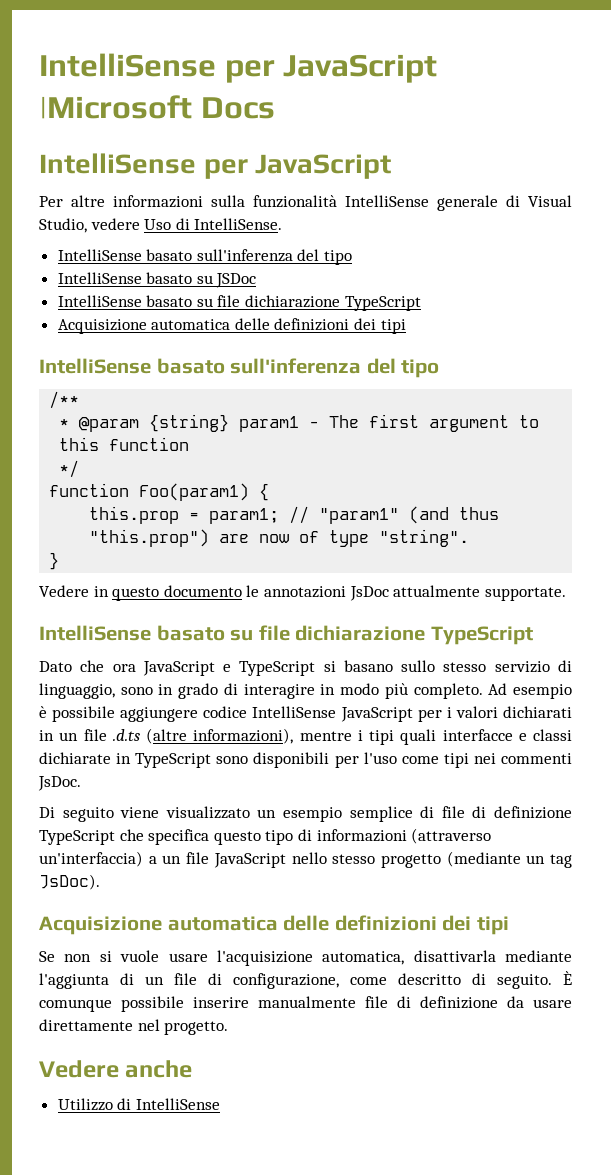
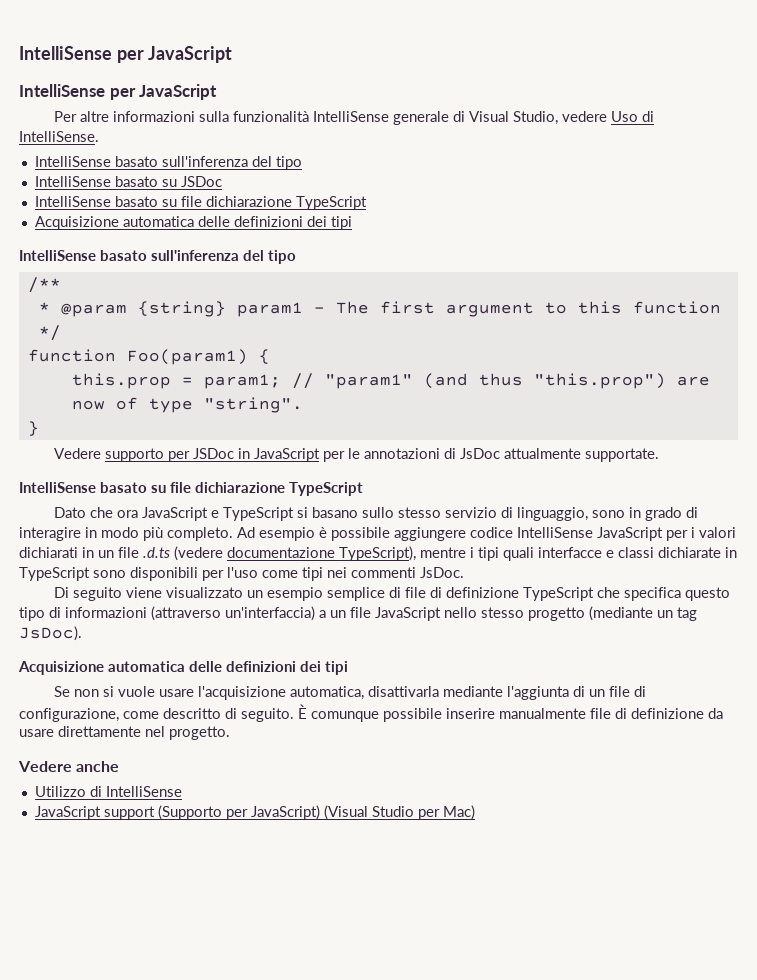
[39,53,438,83] [39,95,275,119] IntelliSense per JavaScript |Microsoft Docs -> [19,46,233,63] IntelliSense per JavaScript
[93,585,242,601] in questo documento -> [105,448,346,462] supporto per JSDoc in JavaScript per
(346, 592) none -> [444,448,457,459] di
[146,728,294,744] (altre informazioni), -> [174,546,416,561] (vedere documentazione TypeScript),
(220, 1104) none -> [34,805,475,820] // JavaScript support (Supporto per JavaScript) (Visual Studio per Mac)

